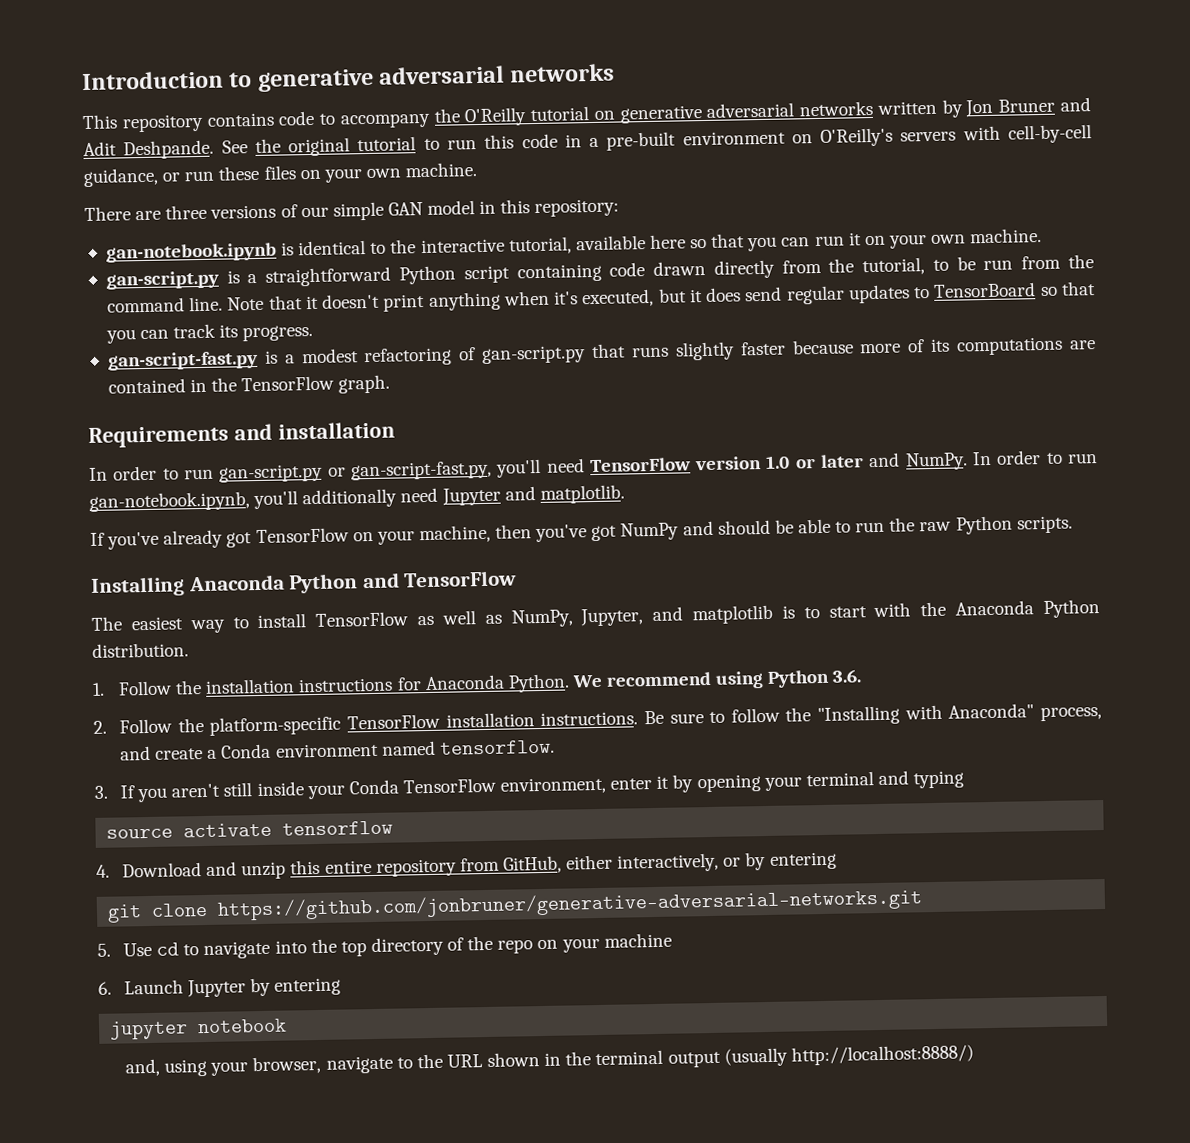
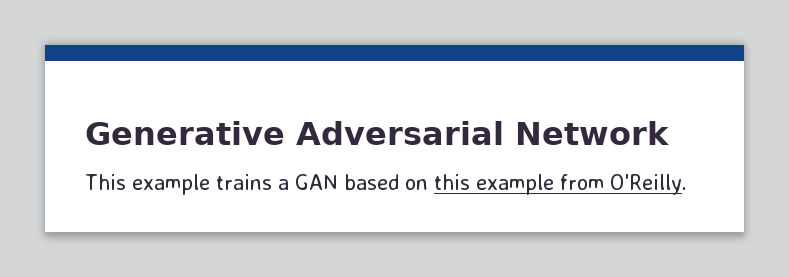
[82,63,615,92] [82,97,1091,133] [83,124,1093,160] [83,162,478,188] [84,198,620,222] [105,227,1043,263] [105,254,1094,290] [106,281,1096,313] [105,323,314,344] [107,336,1097,371] [107,374,391,394] [88,421,395,448] [89,450,1098,483] [89,484,625,512] [90,515,1073,550] [91,570,518,597] [91,599,1101,634] [92,642,189,658] [92,669,863,696] [93,703,1102,736] [119,739,555,761] [94,770,965,803] [106,820,394,839] [96,851,837,880] [107,888,924,923] [97,932,672,960] [98,977,342,998] [109,1018,288,1040] [124,1044,974,1077] Introduction to generative adversarial networks // This repository contains code to accompany the O'Reilly tutorial on generative adversarial networks written by Jon Bruner and Adit Deshpande. See the original tutorial to run this code in a pre-built environment on O'Reilly's servers with cell-by-cell guidance, or run these files on your own machine. // There are three versions of our simple GAN model in this repository: // gan-notebook.ipynb is identical to the interactive tutorial, available here so that you can run it on your own machine. // gan-script.py is a straightforward Python script containing code drawn directly from the tutorial, to be run from the command line. Note that it doesn't print anything when it's executed, but it does send regular updates to TensorBoard so that you can track its progress. // gan-script-fast.py is a modest refactoring of gan-script.py that runs slightly faster because more of its computations are contained in the TensorFlow graph. // Requirements and installation // In order to run gan-script.py or gan-script-fast.py, you'll need TensorFlow version 1.0 or later and NumPy. In order to run gan-notebook.ipynb, you'll additionally need Jupyter and matplotlib. // If you've already got TensorFlow on your machine, then you've got NumPy and should be able to run the raw Python scripts. // Installing Anaconda Python and TensorFlow // The easiest way to install TensorFlow as well as NumPy, Jupyter, and matplotlib is to start with the Anaconda Python distribution. // 1. Follow the installation instructions for Anaconda Python. We recommend using Python 3.6. // 2. Follow the platform-specific TensorFlow installation instructions. Be sure to follow the "Installing with Anaconda" process, and create a Conda environment named tensorflow. // 3. If you aren't still inside your Conda TensorFlow environment, enter it by opening your terminal and typing // source activate tensorflow // 4. Download and unzip this entire repository from GitHub, either interactively, or by entering // git clone https://github.com/jonbruner/generative-adversarial-networks.git // 5. Use cd to navigate into the top directory of the repo on your machine // 6. Launch Jupyter by entering // jupyter notebook // and, using your browser, navigate to the URL shown in the terminal output (usually http://localhost:8888/) -> [85,121,669,145] [85,174,687,195] Generative Adversarial Network // This example trains a GAN based on this example from O'Reilly.

